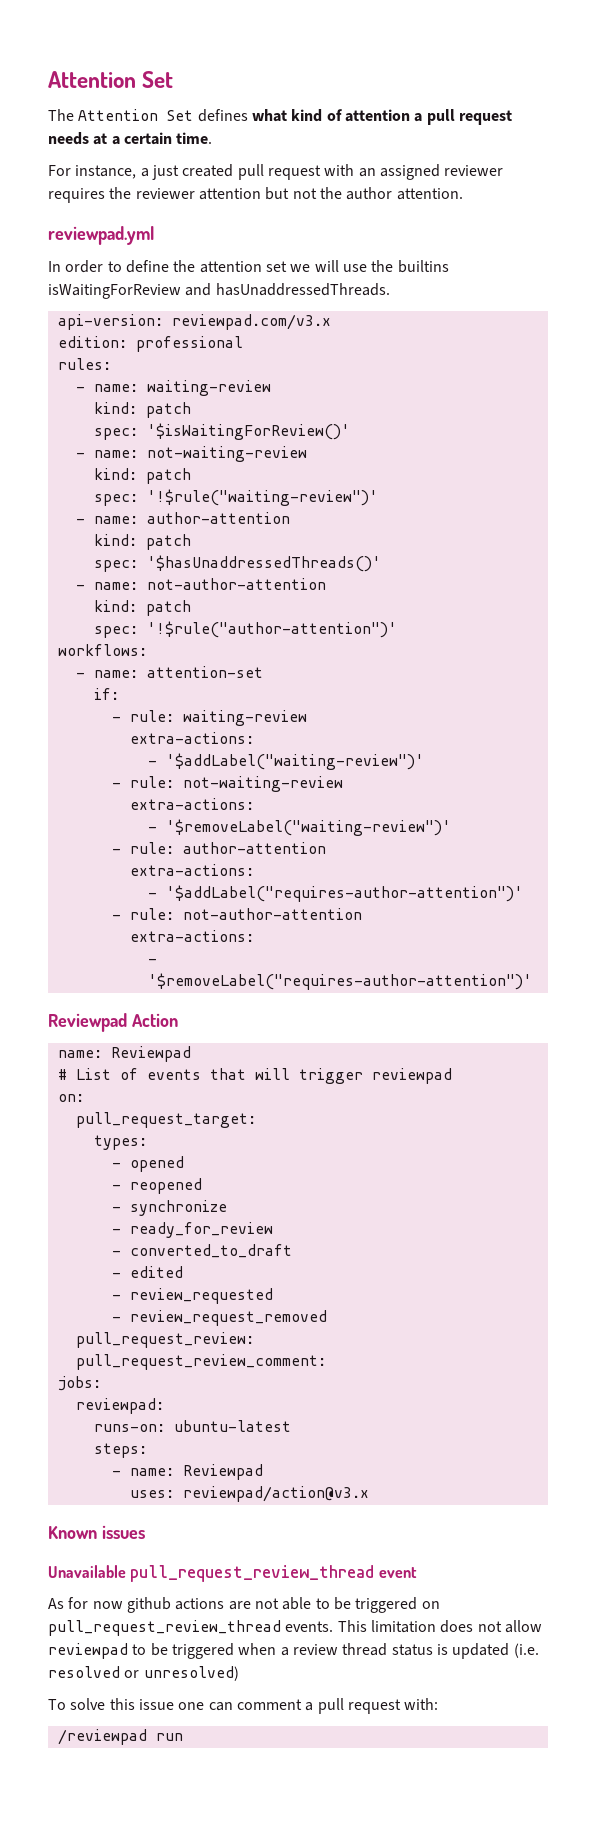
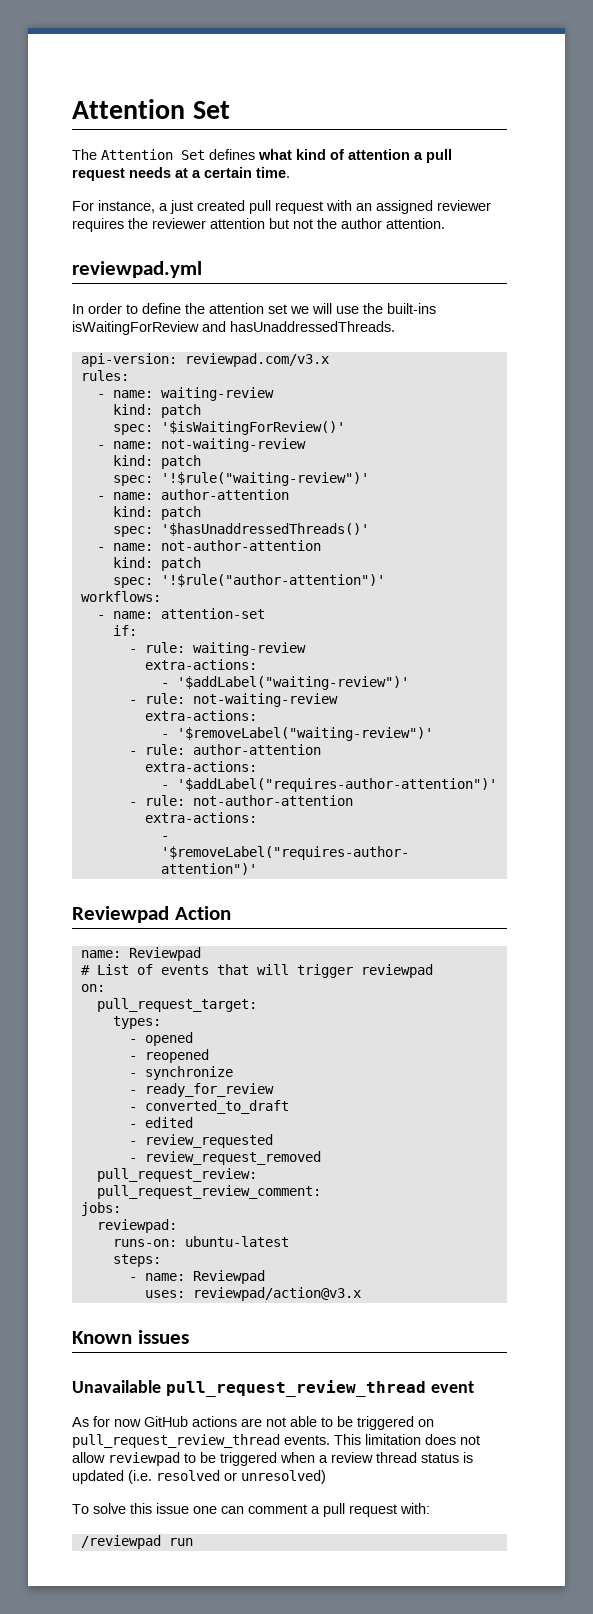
[397,260,449,273] builtins -> [387,303,436,314] built-ins
[57,336,243,352] // edition: professional -> (329, 360) none
[126,1597,171,1613] github -> [144,1416,188,1427] GitHub

